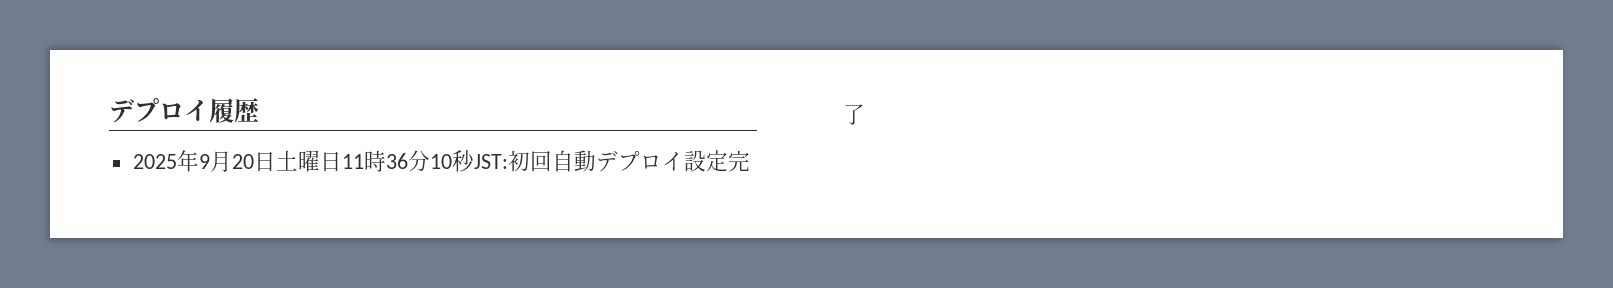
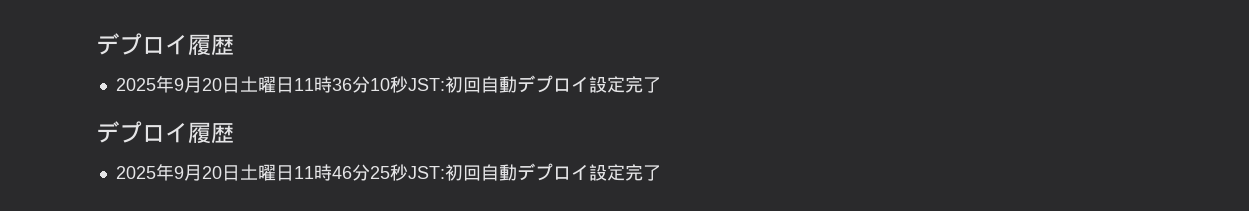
(865, 114) none -> [96,121,234,144] [115,163,661,181] // デプロイ履歴 // 2025年9月20日土曜日11時46分25秒JST:初回自動デプロイ設定完了

